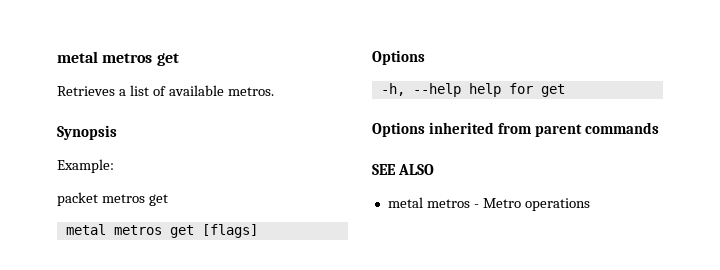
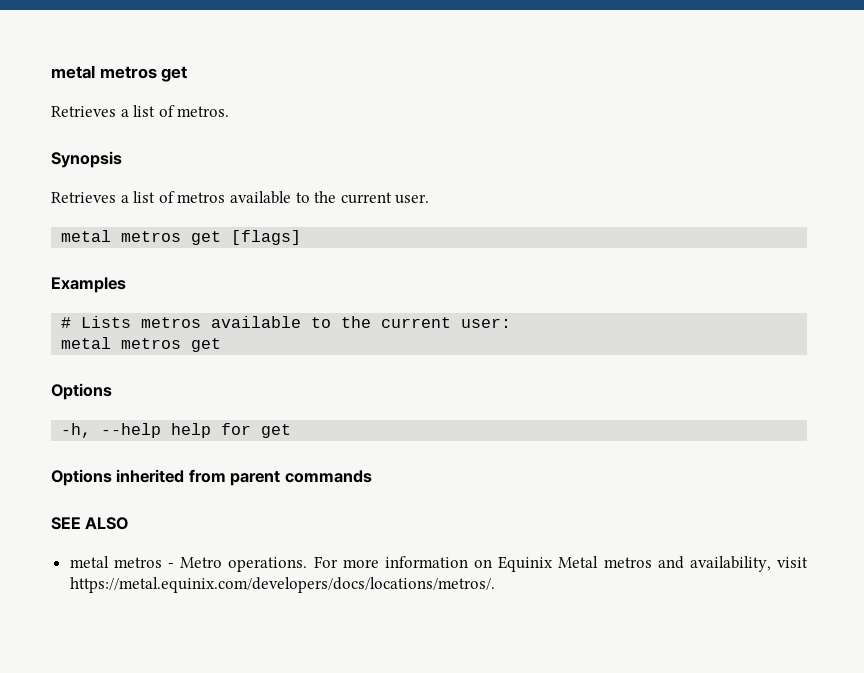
[168,85,224,96] available -> (175, 111) none
[57,159,114,173] [57,192,168,206] [65,224,258,238] Example: // packet metros get // metal metros get [flags] -> [51,191,430,204] [61,230,302,245] [51,277,126,293] [61,316,512,328] [61,337,222,352] Retrieves a list of metros available to the current user. // metal metros get [flags] // Examples // # Lists metros available to the current user: // metal metros get
[524,198,590,211] operations -> [228,556,808,572] [69,577,495,593] operations. For more information on Equinix Metal metros and availability, visit https://metal.equinix.com/developers/docs/locations/metros/.

